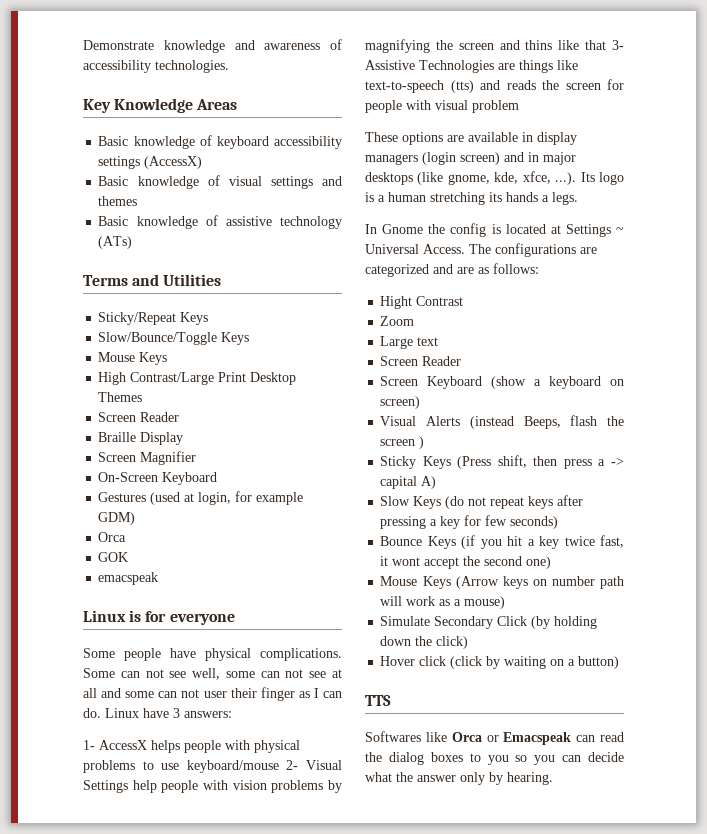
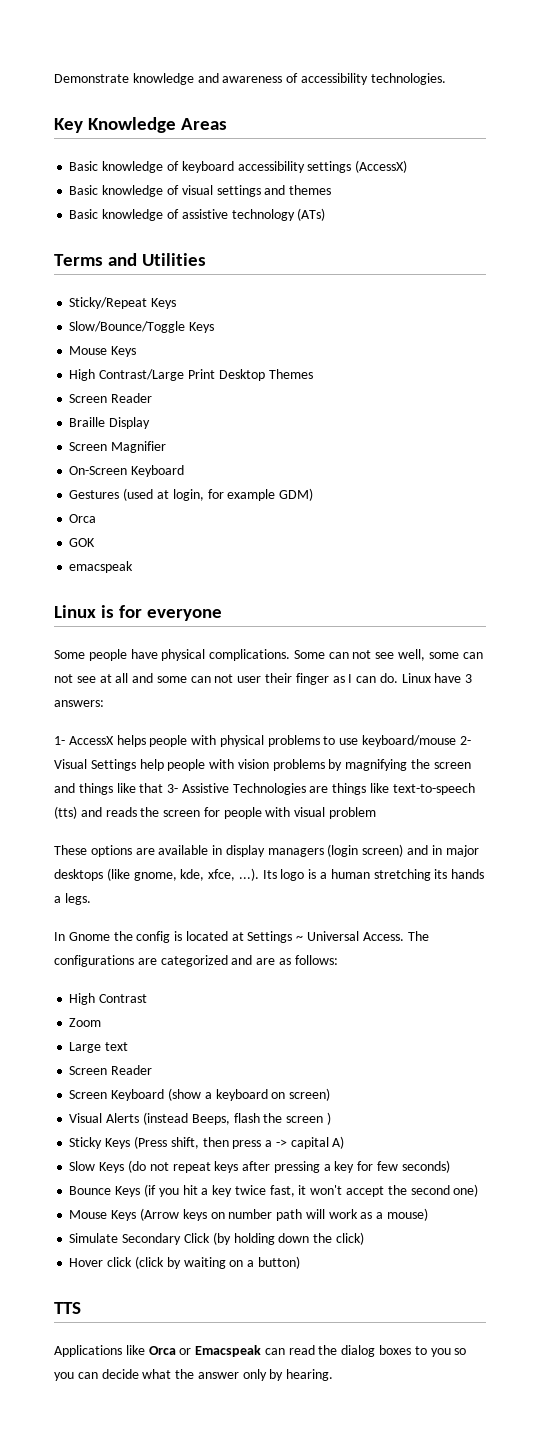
[525,40,553,50] thins -> [78,783,113,795] things
[380,296,413,309] Hight -> [69,993,96,1005] High
[392,557,421,566] wont -> [310,1185,343,1195] won't
[365,731,421,742] Softwares -> [54,1345,122,1357] Applications

